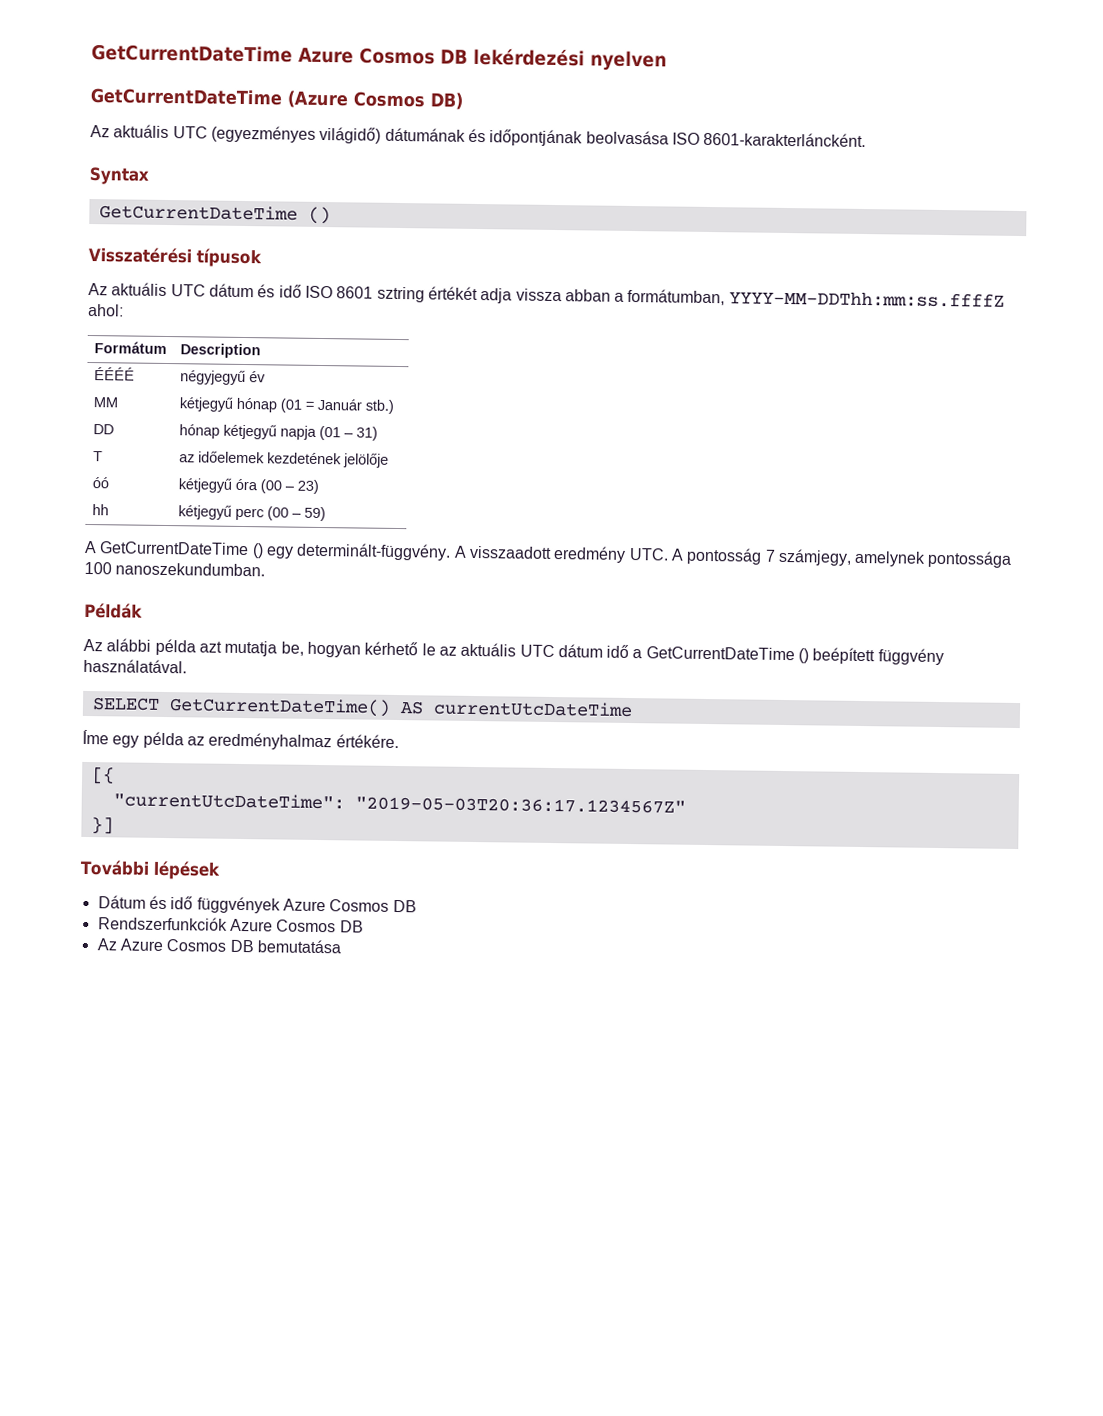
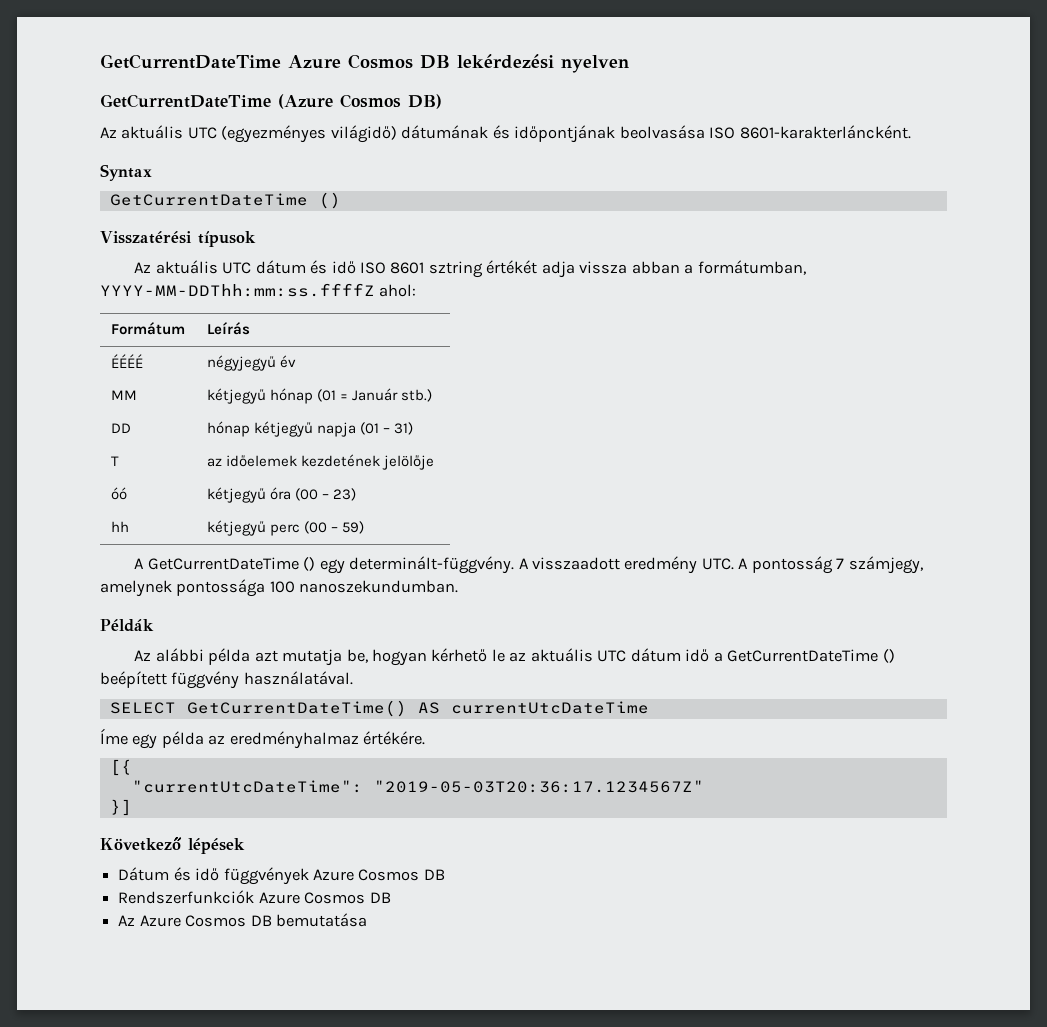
[179,343,261,359] Description -> [206,322,250,335] Leírás
[80,859,149,876] További -> [100,837,182,851] Következő

